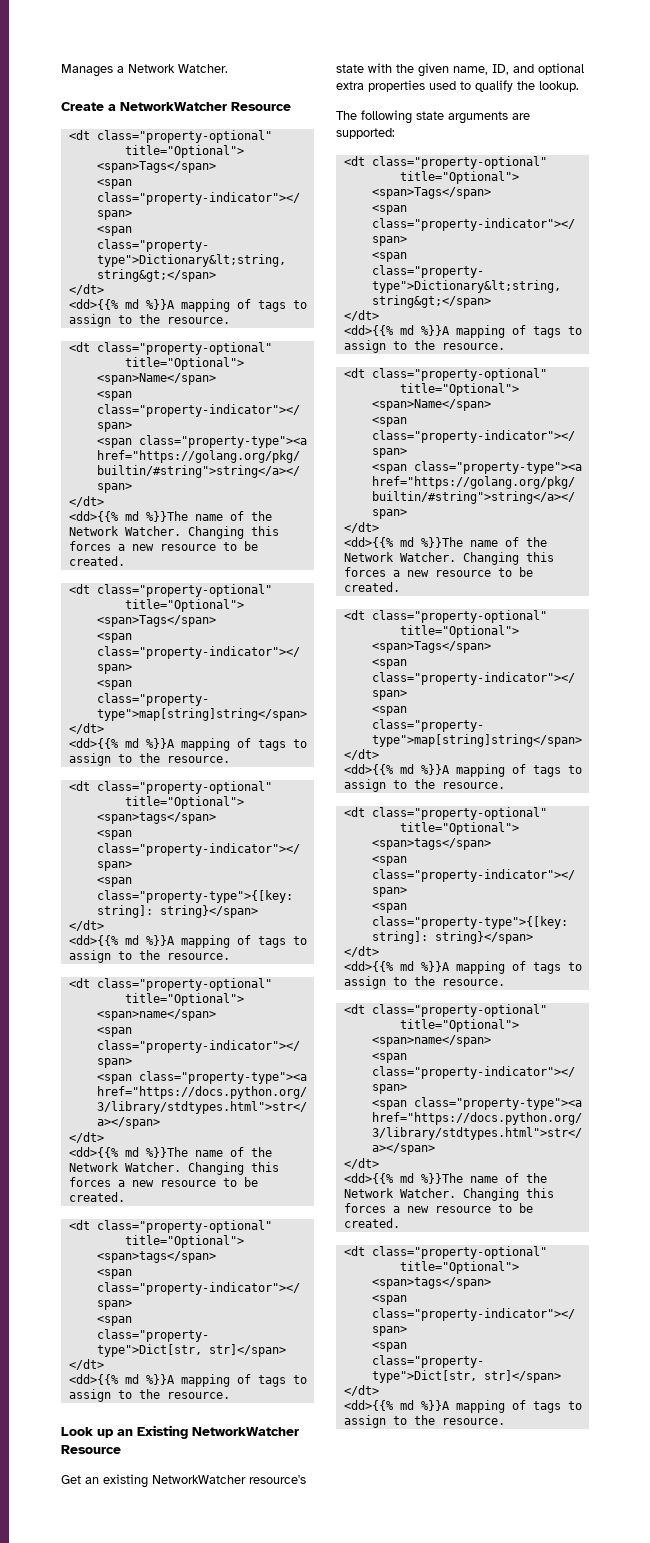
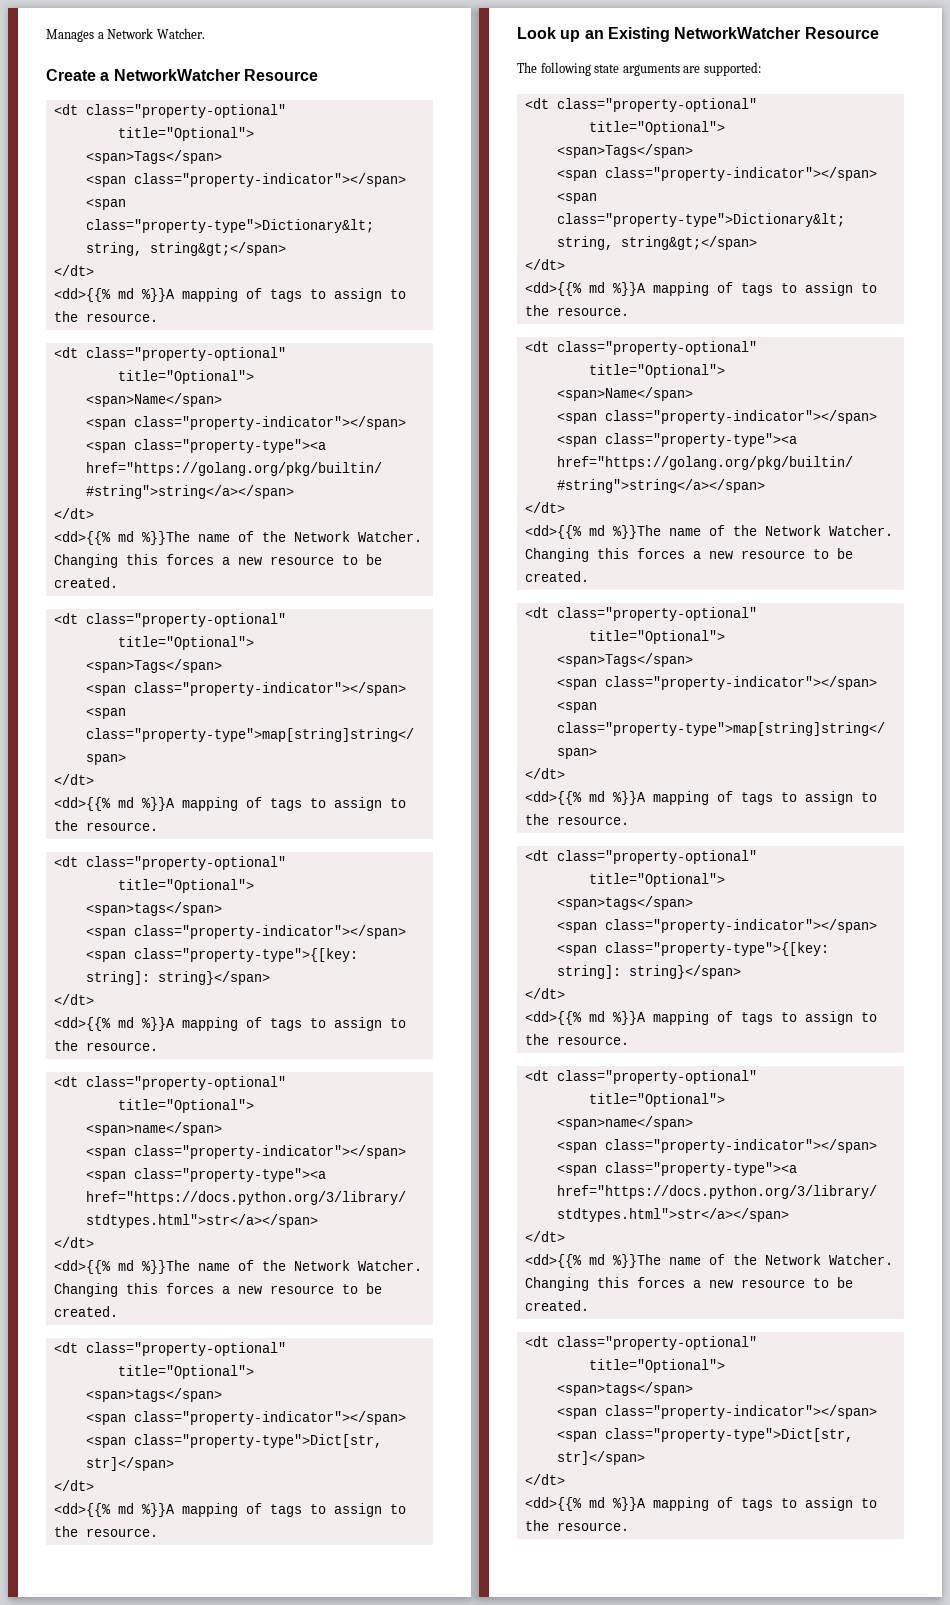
[61,1474,306,1488] [336,63,584,77] [336,80,579,92] // Get an existing NetworkWatcher resource's state with the given name, ID, and optional extra properties used to qualify the lookup. -> (879, 33) none

